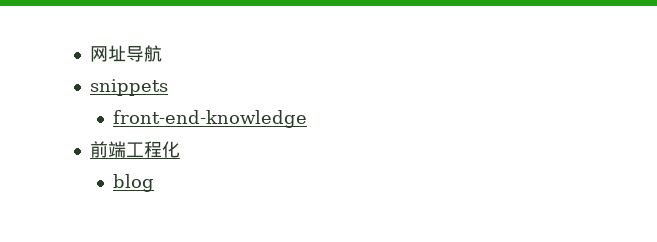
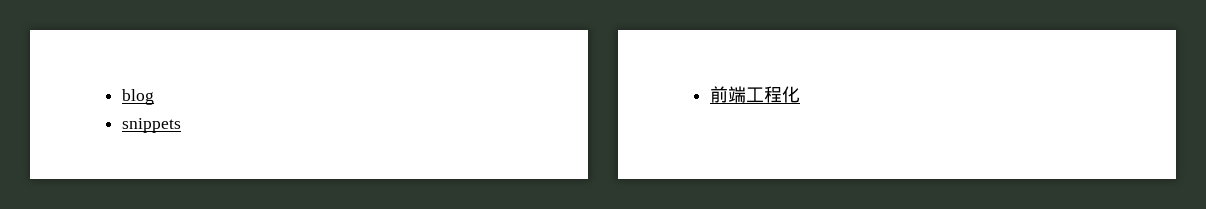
[89,45,162,62] 网址导航 -> [122,89,155,105] blog
[113,110,308,128] // front-end-knowledge -> (182, 125) none
[113,174,155,192] // blog -> (801, 94) none

